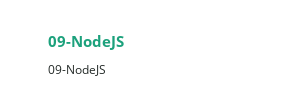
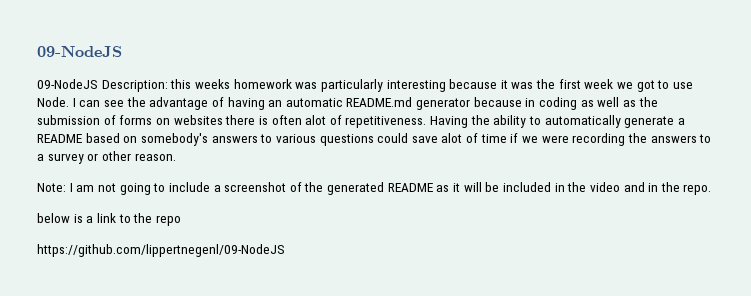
(106, 70) none -> [101,79,693,92] [37,97,658,110] [37,115,685,128] [37,133,712,146] [37,151,176,164] [37,182,712,195] [37,213,181,226] [37,244,285,257] Description: this weeks homework was particularly interesting because it was the first week we got to use Node. I can see the advantage of having an automatic README.md generator because in coding as well as the submission of forms on websites there is often alot of repetitiveness. Having the ability to automatically generate a README based on somebody's answers to various questions could save alot of time if we were recording the answers to a survey or other reason. // Note: I am not going to include a screenshot of the generated README as it will be included in the video and in the repo. // below is a link to the repo // https://github.com/lippertnegenl/09-NodeJS

